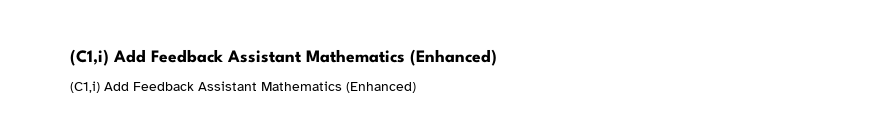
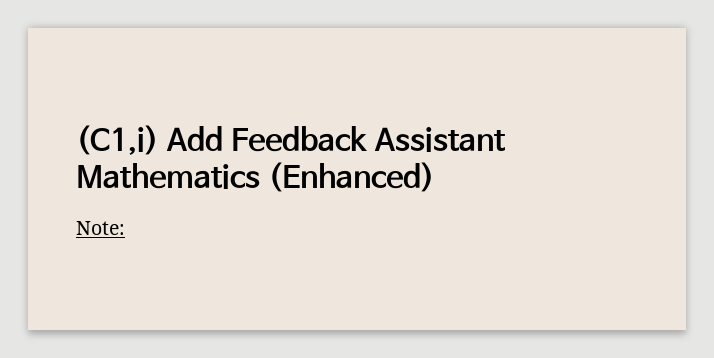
[70,81,416,93] (C1,i) Add Feedback Assistant Mathematics (Enhanced) -> [76,221,125,235] Note:

